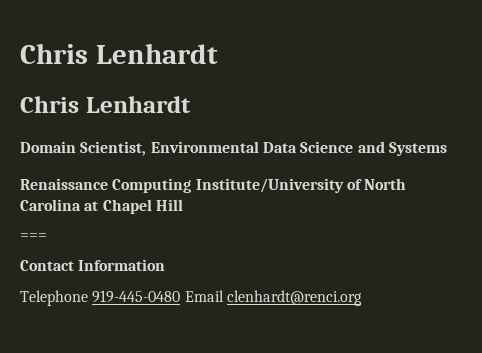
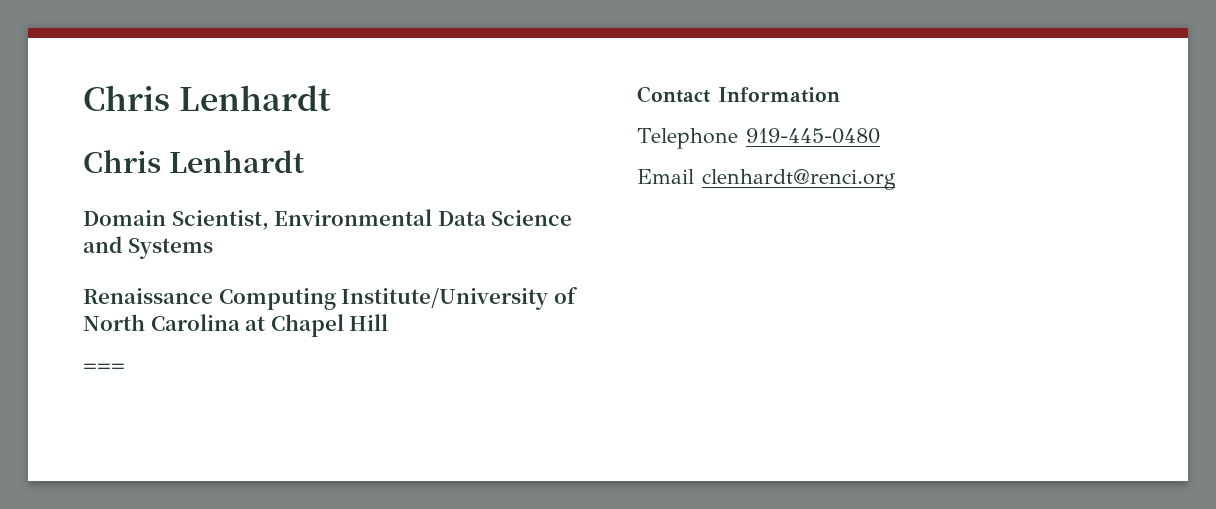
(181, 296) none -> (880, 136) //

